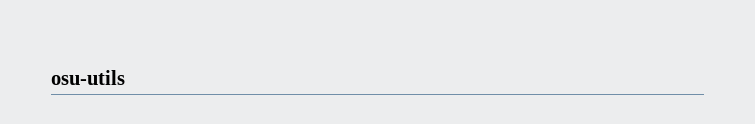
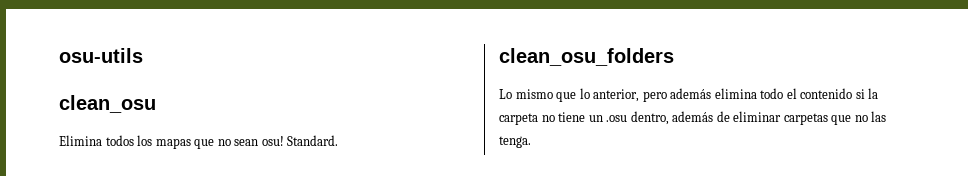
(125, 77) none -> [59,95,156,113] [59,135,339,149] [499,48,674,66] [499,88,879,102] [499,111,887,125] [499,136,531,148] // clean_osu // Elimina todos los mapas que no sean osu! Standard. // clean_osu_folders // Lo mismo que lo anterior, pero además elimina todo el contenido si la carpeta no tiene un .osu dentro, además de eliminar carpetas que no las tenga.

